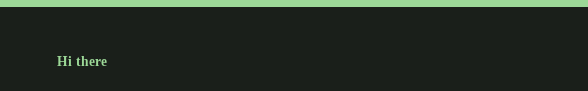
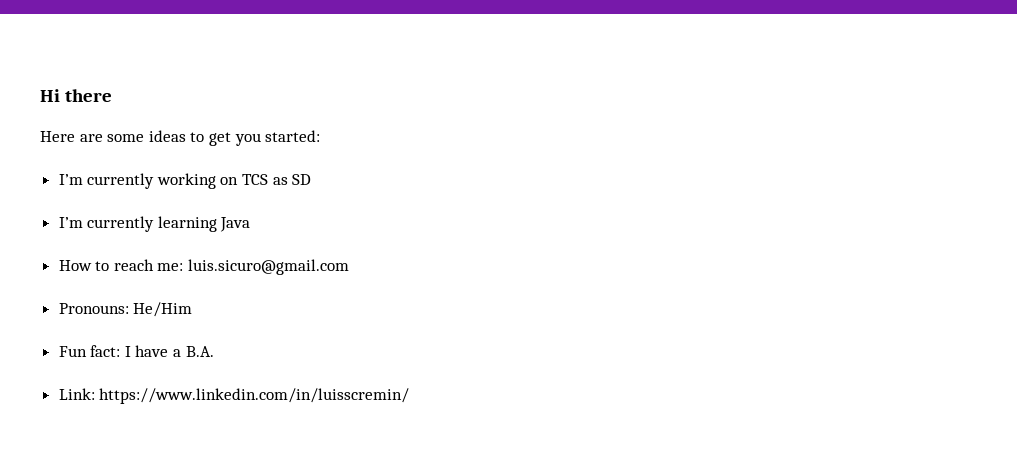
(107, 61) none -> [40,130,321,146] [58,173,312,189] [58,216,251,232] [58,259,350,275] [58,302,193,317] [58,345,214,357] [58,388,410,404] // Here are some ideas to get you started: // I’m currently working on TCS as SD // I’m currently learning Java // How to reach me: luis.sicuro@gmail.com // Pronouns: He/Him // Fun fact: I have a B.A. // Link: https://www.linkedin.com/in/luisscremin/

